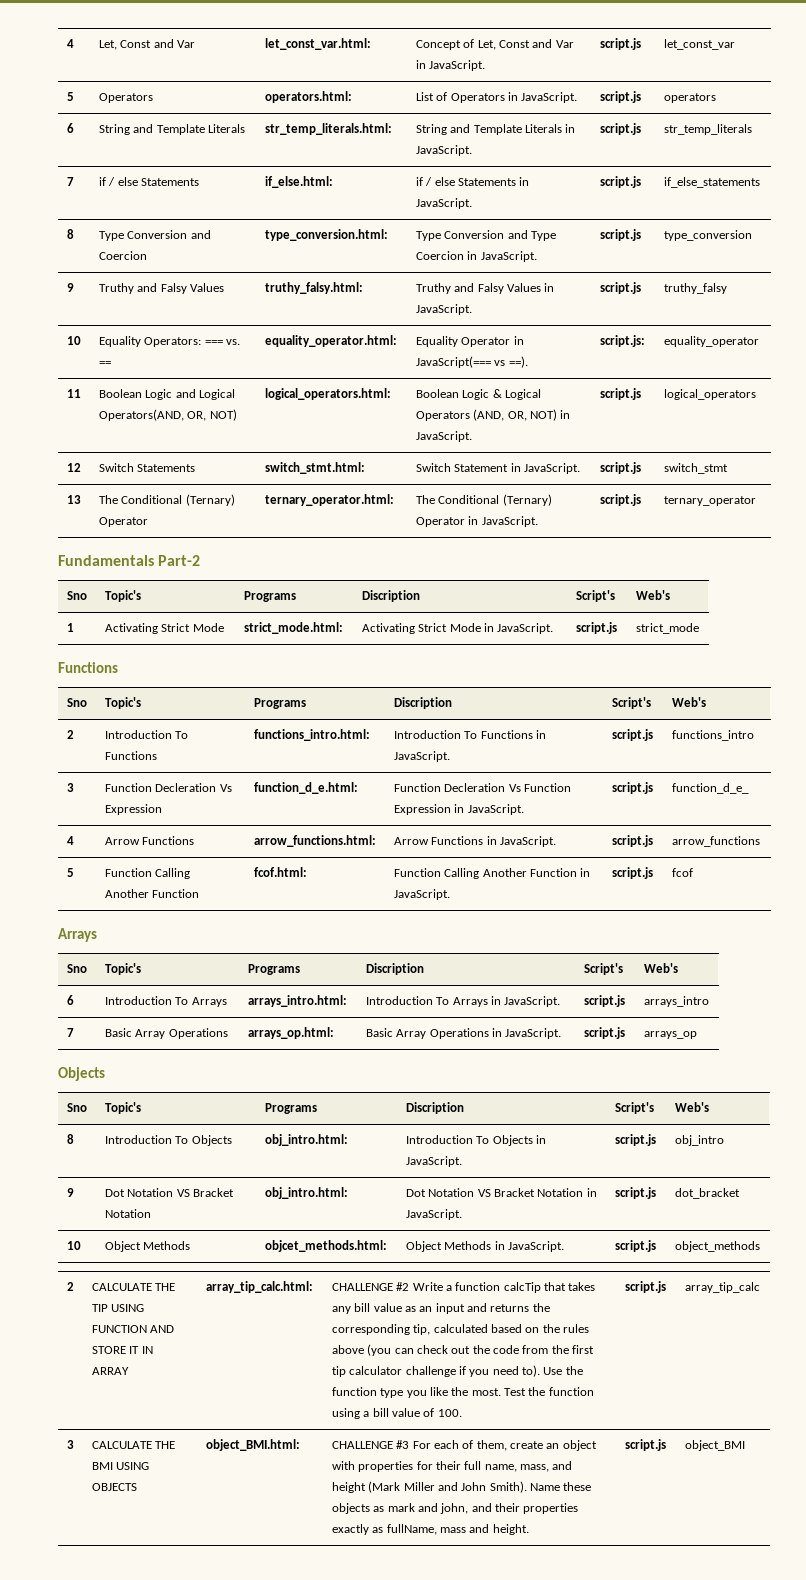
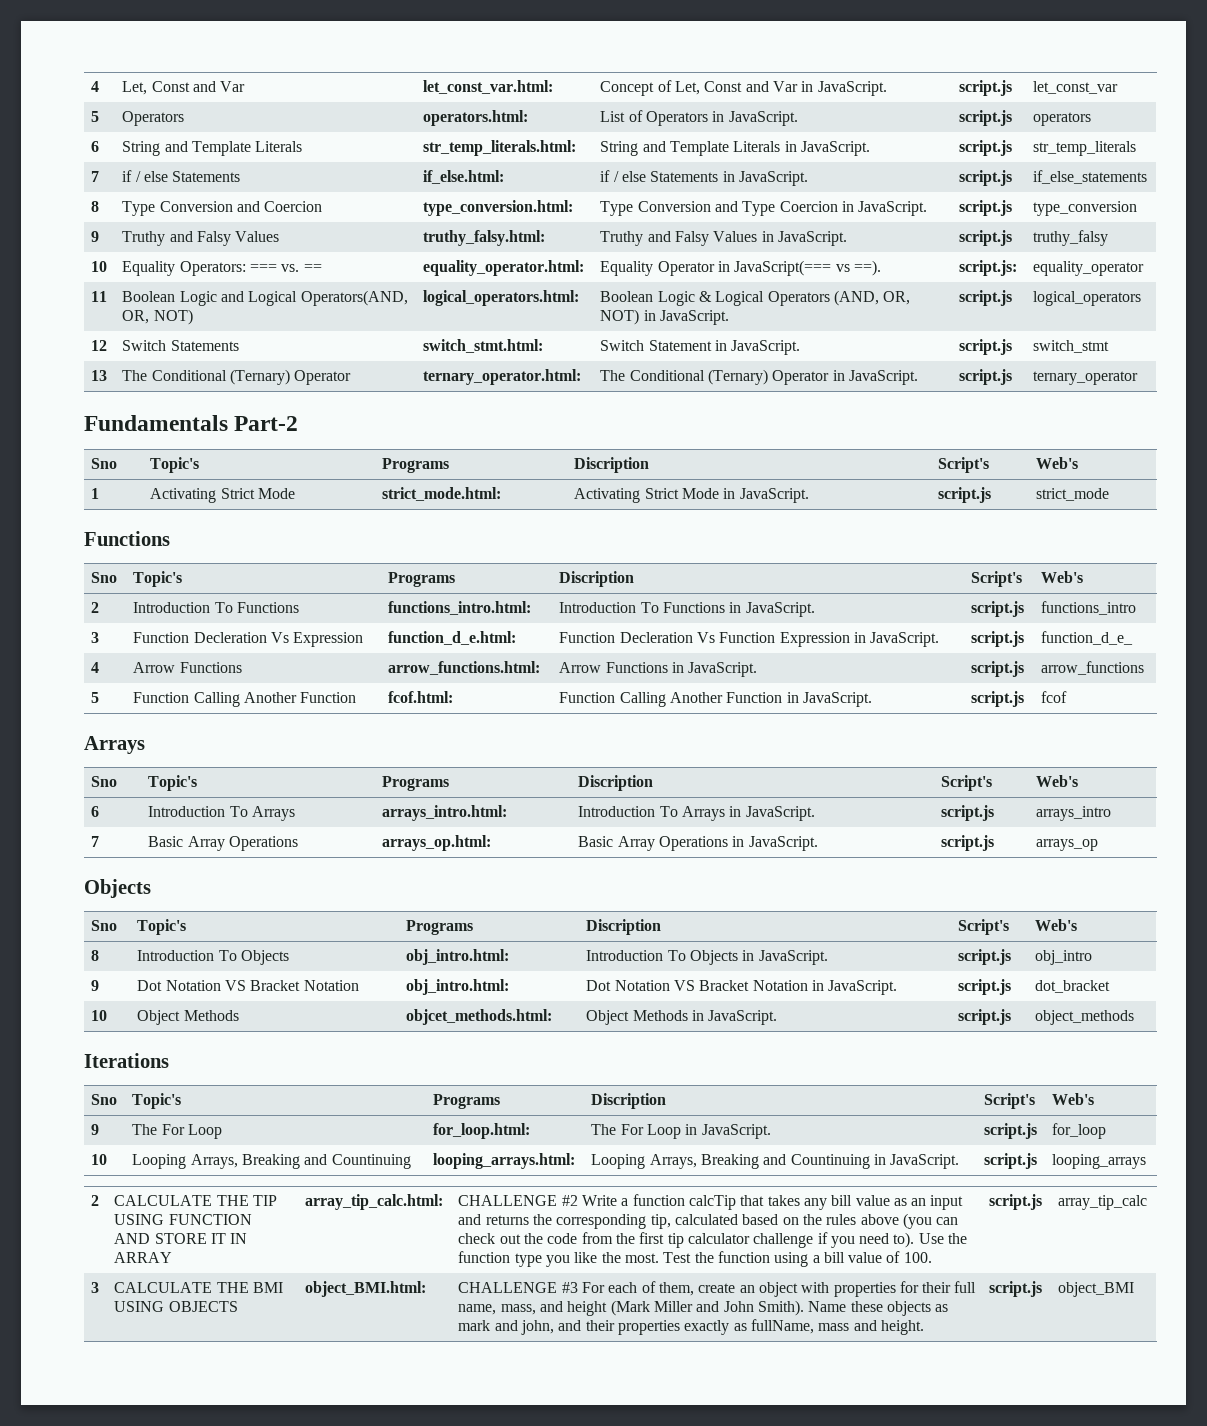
(760, 1246) none -> [84,1053,169,1068] [91,1094,118,1105] [132,1093,182,1109] [433,1094,501,1109] [591,1093,667,1109] [984,1093,1036,1109] [1052,1093,1095,1105] [91,1124,100,1135] [132,1124,222,1139] [433,1123,531,1139] [591,1124,771,1139] [984,1123,1038,1139] [1052,1123,1107,1139] [91,1154,108,1165] [132,1154,411,1169] [433,1153,576,1169] [591,1154,960,1169] [984,1153,1038,1169] [1052,1154,1147,1169] // Iterations // Sno | Topic's | Programs | Discription | Script's | Web's // 9 | The For Loop | for_loop.html: | The For Loop in JavaScript. | script.js | for_loop // 10 | Looping Arrays, Breaking and Countinuing | looping_arrays.html: | Looping Arrays, Breaking and Countinuing in JavaScript. | script.js | looping_arrays

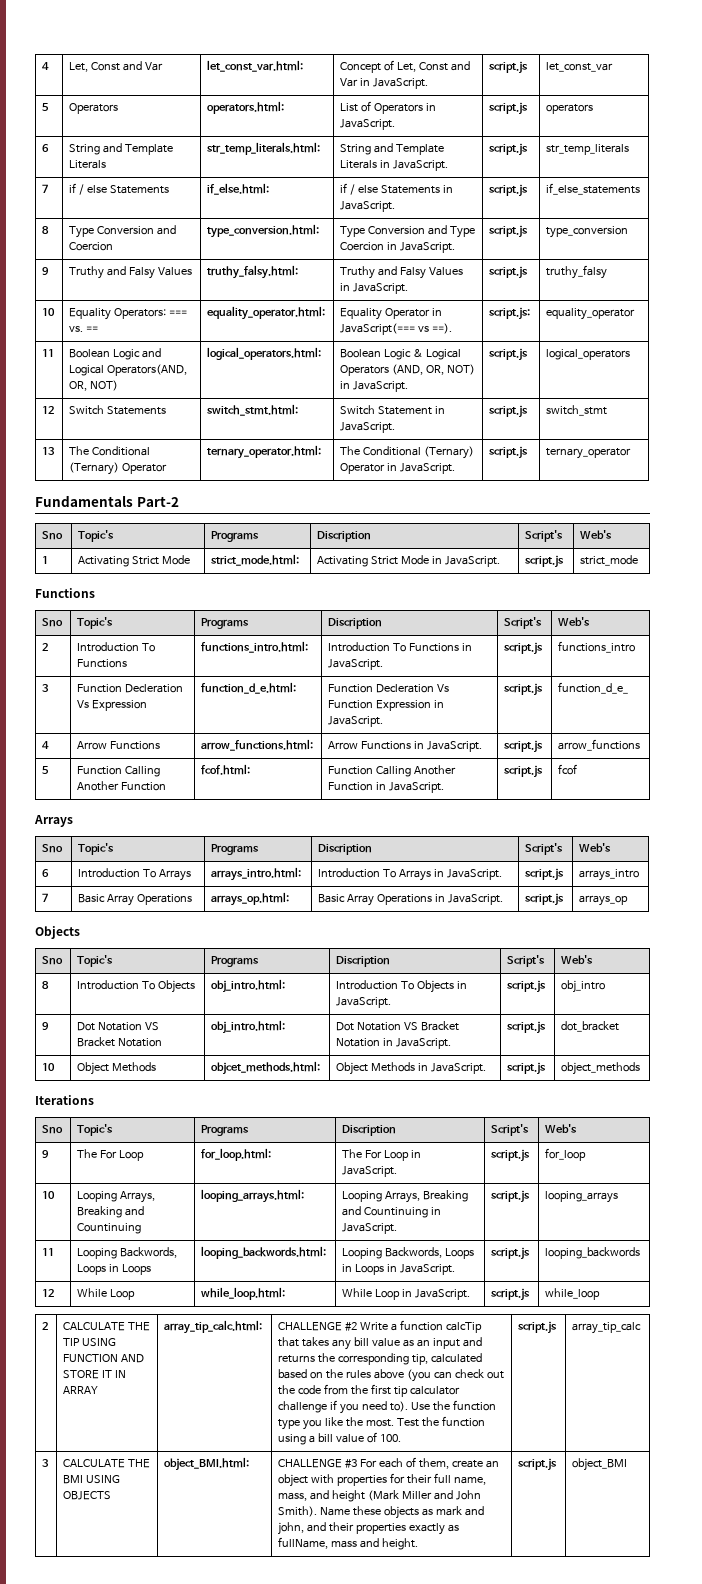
(1147, 1161) none -> [42,1248,55,1256] [77,1247,178,1259] [77,1264,152,1275] [201,1246,327,1259] [342,1247,475,1259] [342,1264,456,1275] [491,1247,531,1260] [545,1247,641,1259] [42,1289,55,1297] [77,1288,136,1300] [201,1287,286,1300] [342,1288,471,1300] [491,1288,531,1301] [545,1288,601,1300] // 11 | Looping Backwords, Loops in Loops | looping_backwords.html: | Looping Backwords, Loops in Loops in JavaScript. | script.js | looping_backwords // 12 | While Loop | while_loop.html: | While Loop in JavaScript. | script.js | while_loop

